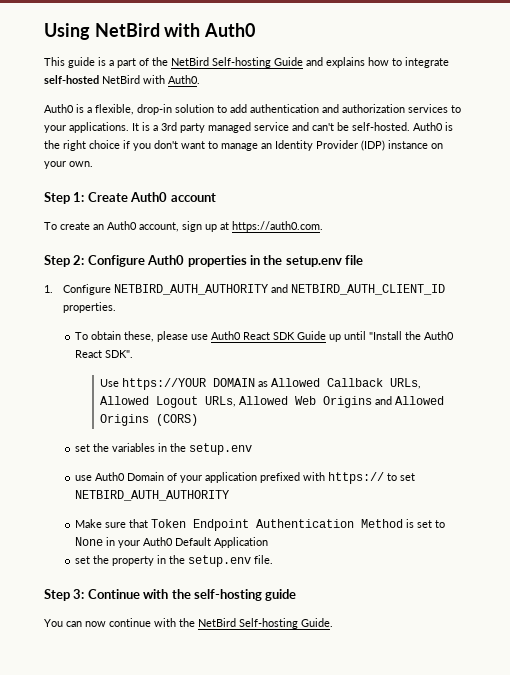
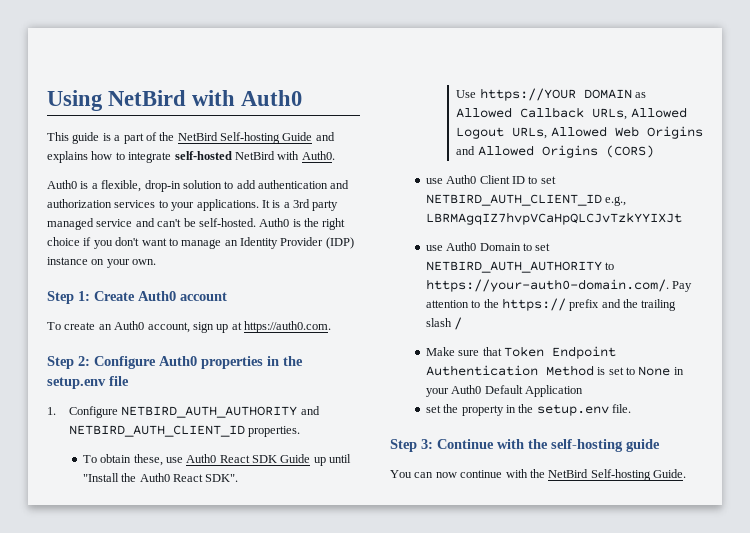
[156,331,188,342] please -> (163, 460) none
[74,443,252,455] [74,472,415,484] [74,490,229,501] set the variables in the setup.env // use Auth0 Domain of your application prefixed with https:// to set NETBIRD_AUTH_AUTHORITY -> [425,175,556,184] [425,194,627,206] [425,212,682,225] [425,242,551,251] [425,261,615,273] [425,279,693,292] [425,298,677,311] [425,317,463,330] use Auth0 Client ID to set NETBIRD_AUTH_CLIENT_ID e.g., LBRMAgqIZ7hvpVCaHpQLCJvTzkYYIXJt // use Auth0 Domain to set NETBIRD_AUTH_AUTHORITY to https://your-auth0-domain.com/. Pay attention to the https:// prefix and the trailing slash /

